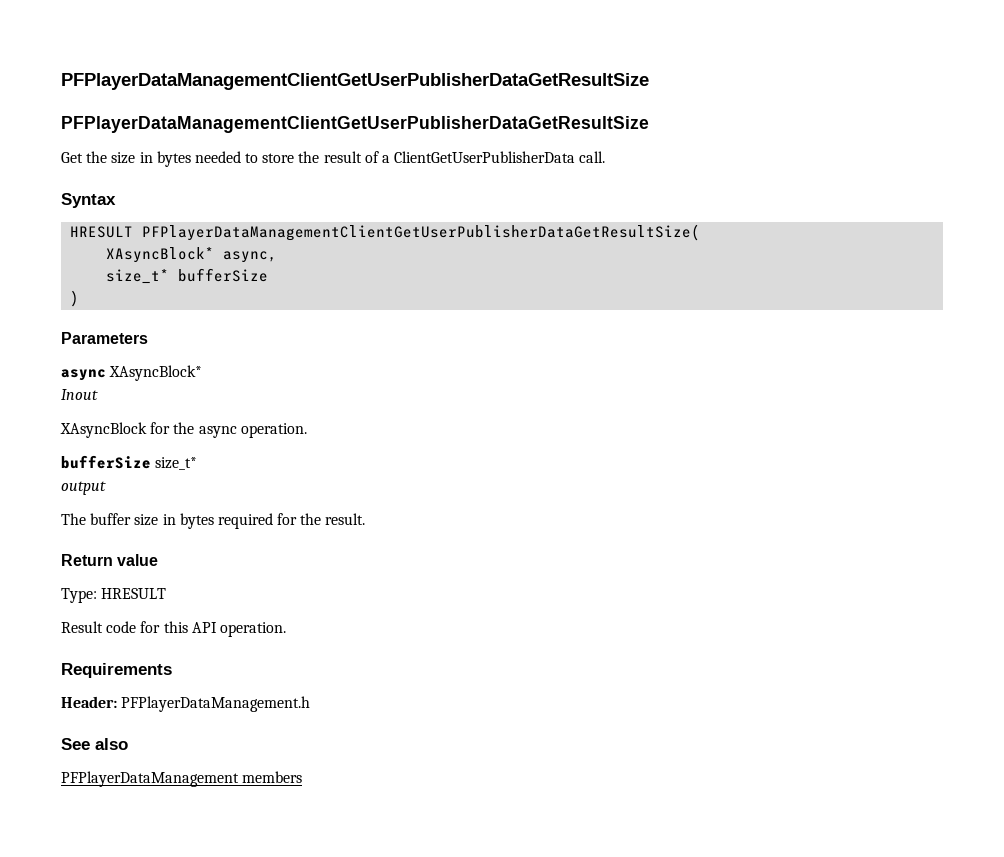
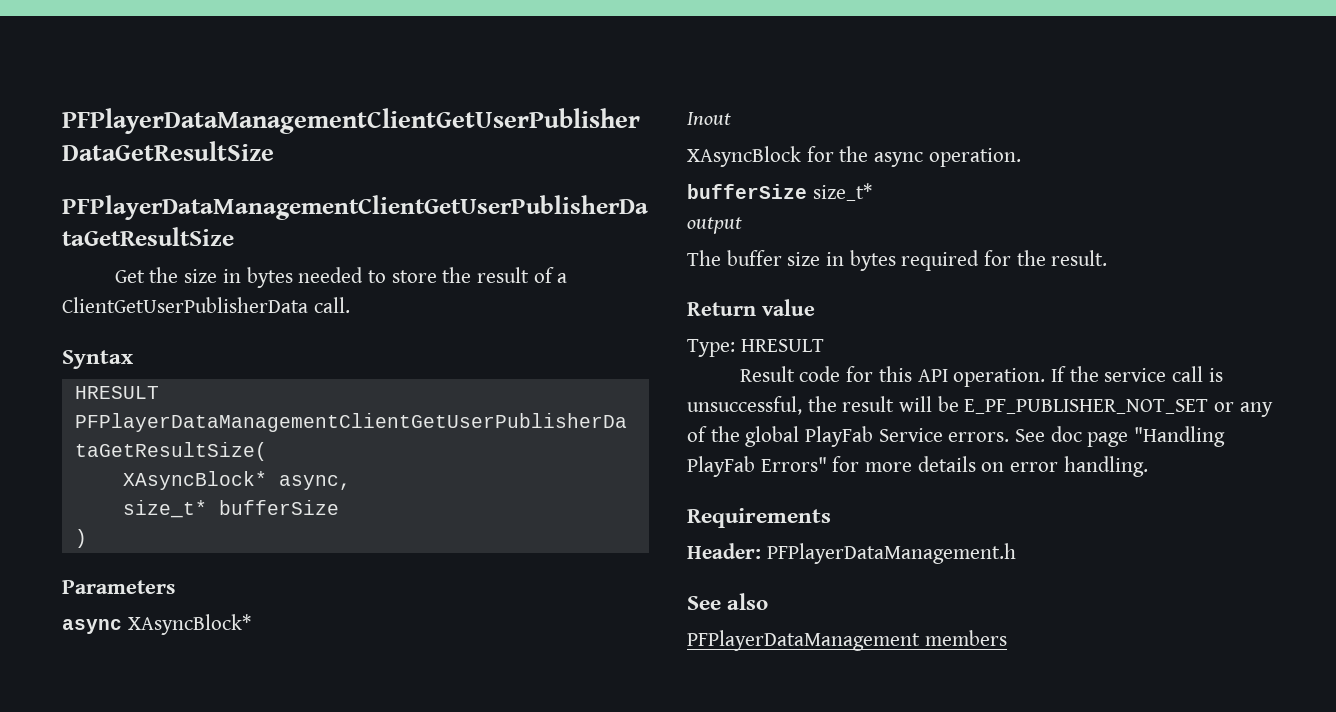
(286, 629) none -> [1050,366,1223,382] [687,396,1273,417] [687,426,1226,447] [687,456,1148,477] If the service call is unsuccessful, the result will be E_PF_PUBLISHER_NOT_SET or any of the global PlayFab Service errors. See doc page "Handling PlayFab Errors" for more details on error handling.

